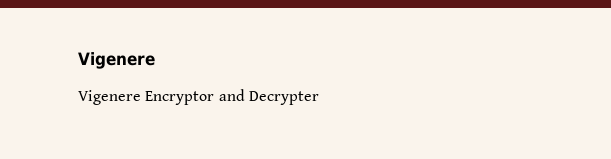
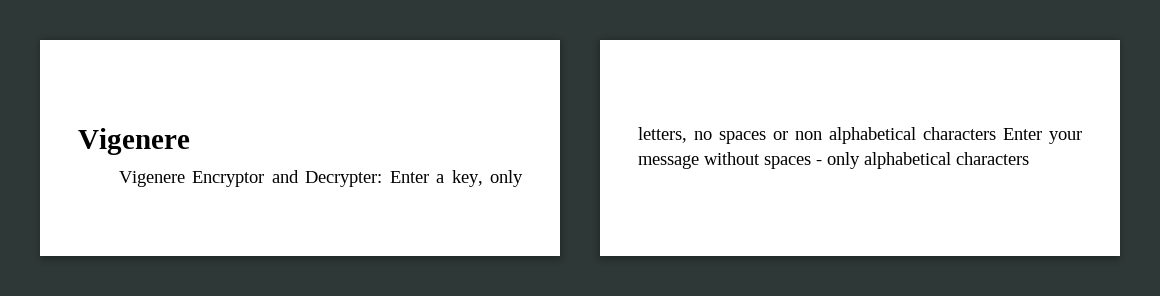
[248,91,319,105] Decrypter -> [305,170,524,187] [638,127,1082,144] [638,152,1029,169] Decrypter: Enter a key, only letters, no spaces or non alphabetical characters Enter your message without spaces - only alphabetical characters

